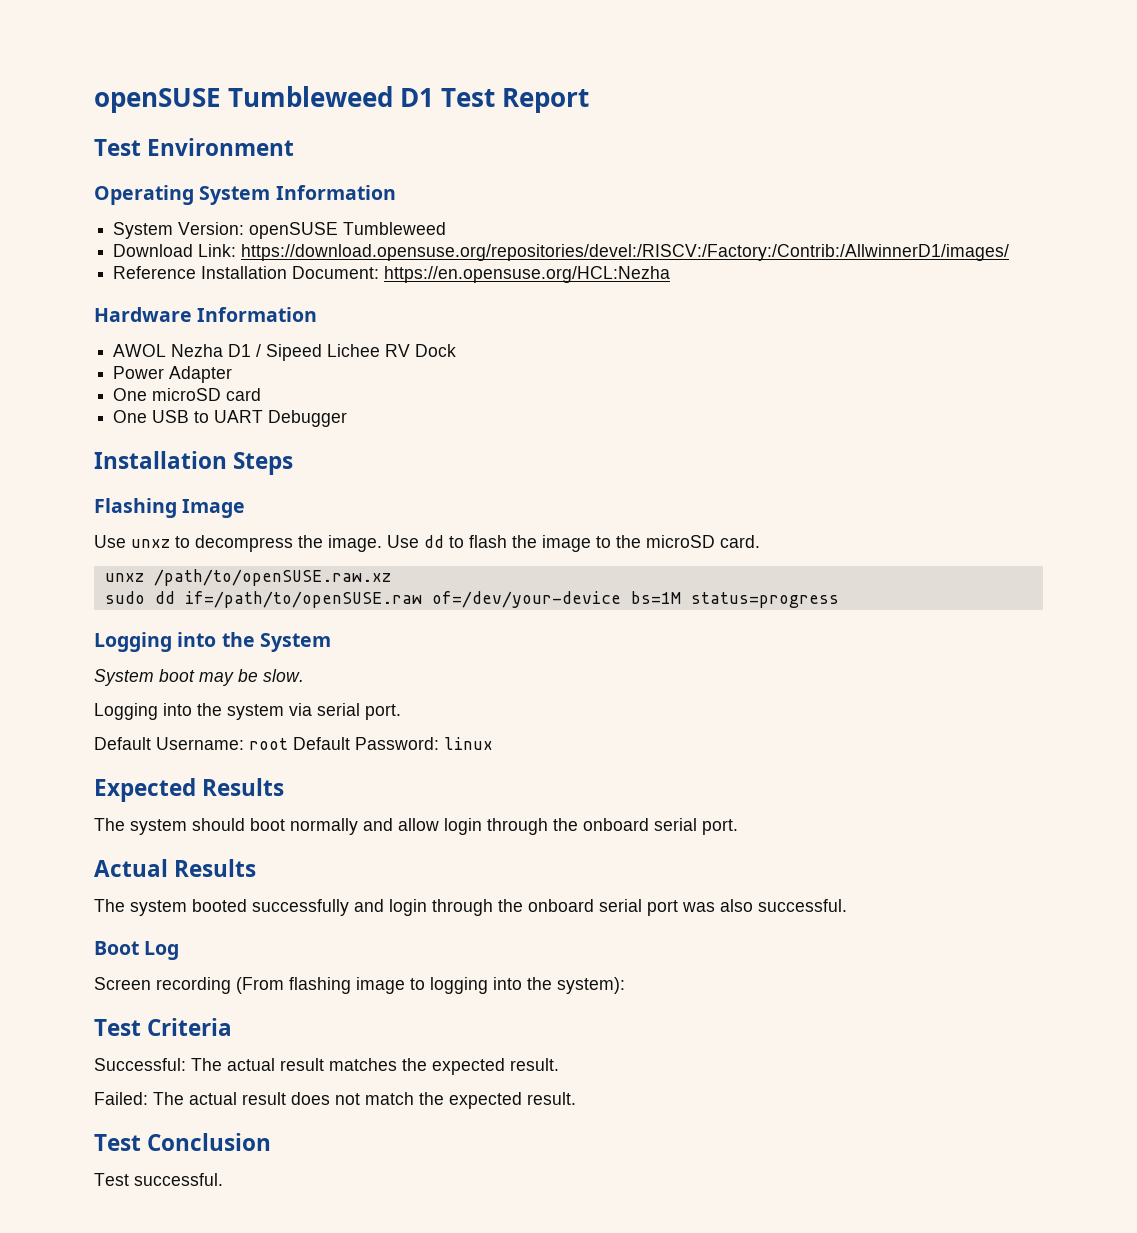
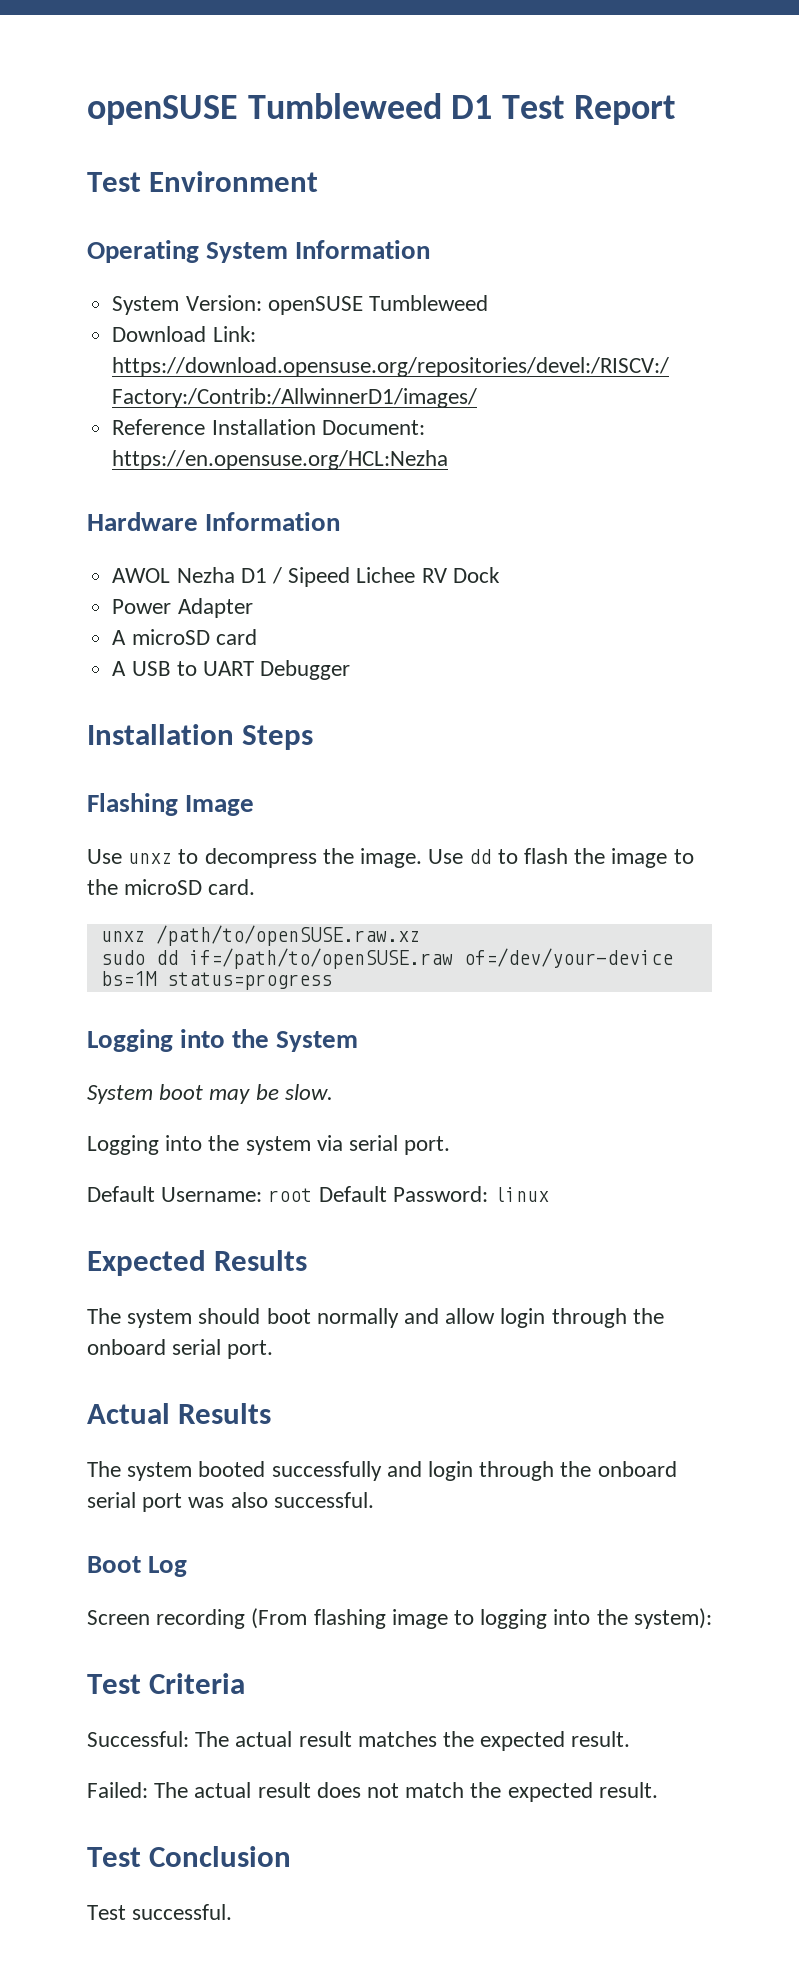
[113,388,148,401] One -> [112,630,127,645] A
[113,410,148,423] One -> [112,661,127,676] A

